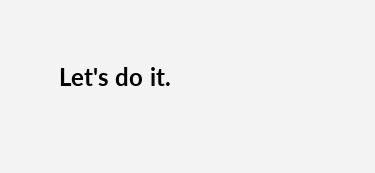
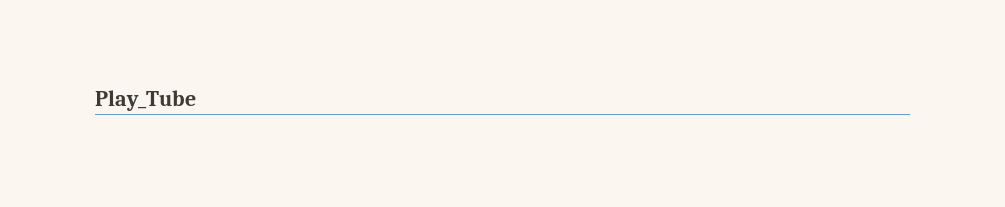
[59,67,171,86] Let's do it. -> [95,90,196,111] Play_Tube

